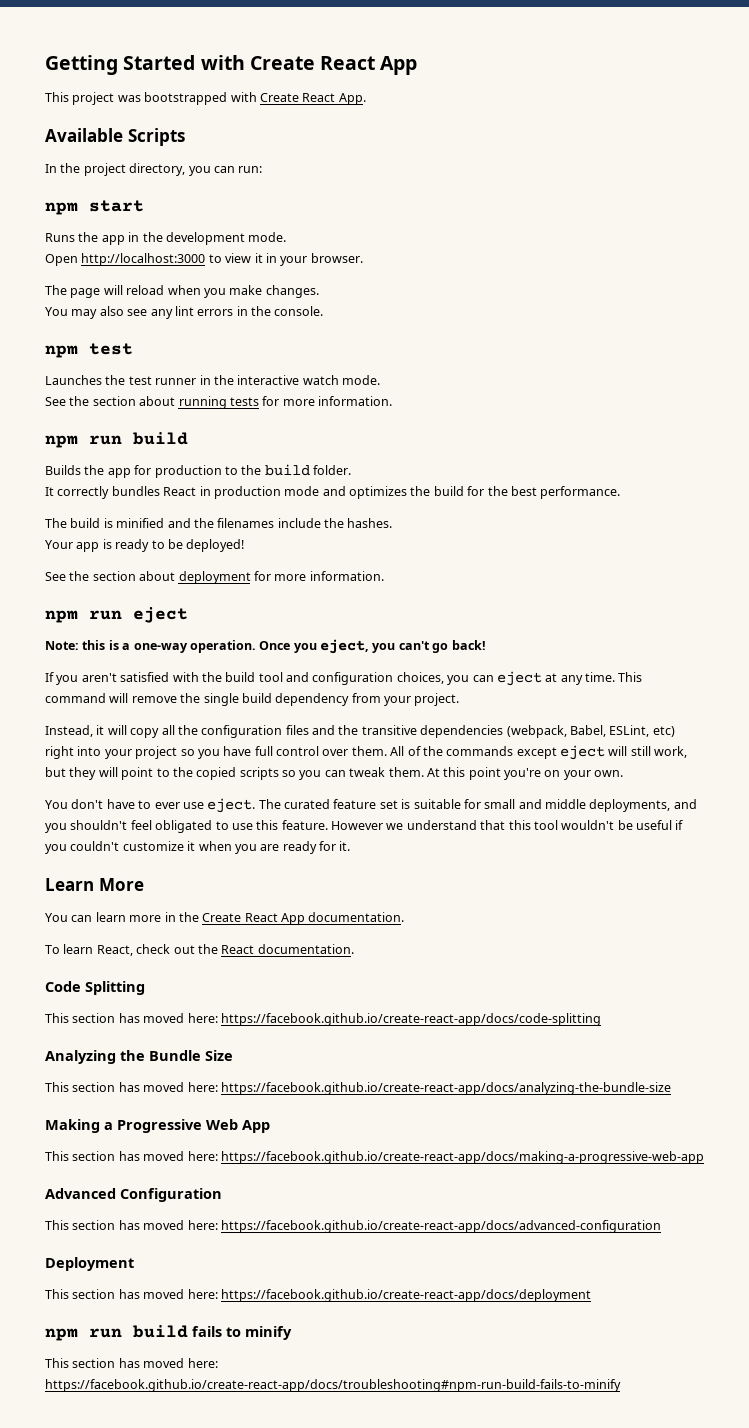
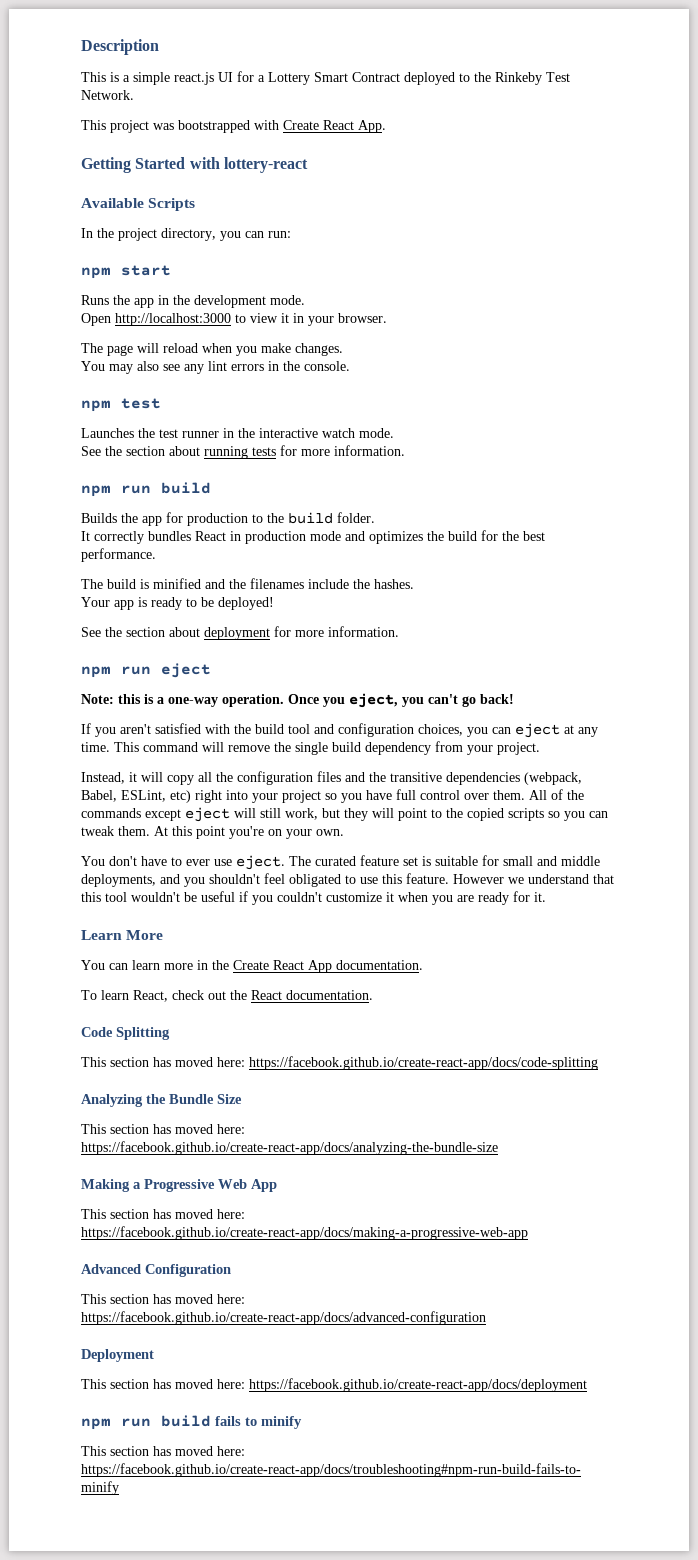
[45,55,418,75] Getting Started with Create React App -> [81,39,159,55] [81,71,570,85] [81,90,134,100] Description // This is a simple react.js UI for a Lottery Smart Contract deployed to the Rinkeby Test Network.
(366, 99) none -> [81,157,308,173] // Getting Started with lottery-react

